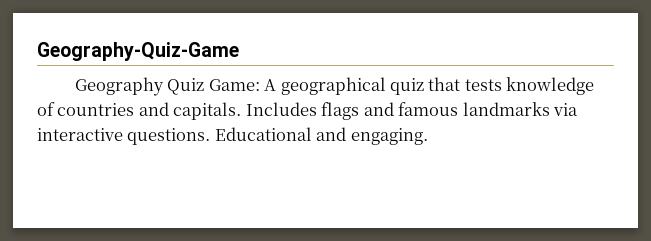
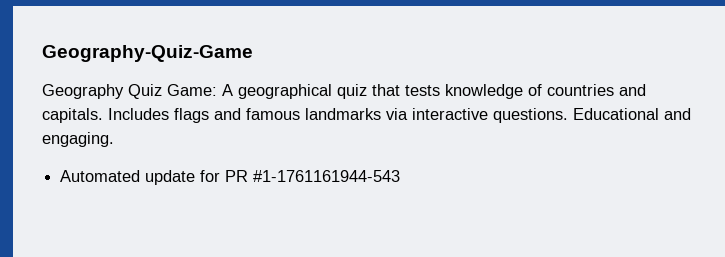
(428, 136) none -> [60,170,401,185] // Automated update for PR #1-1761161944-543

